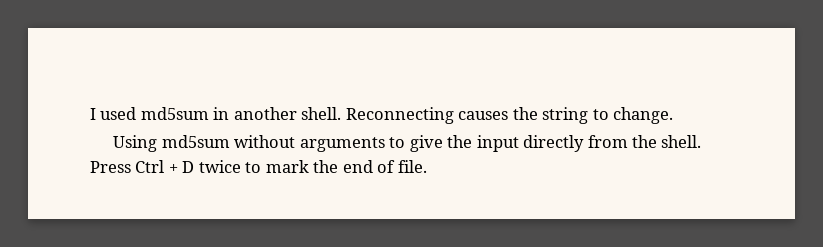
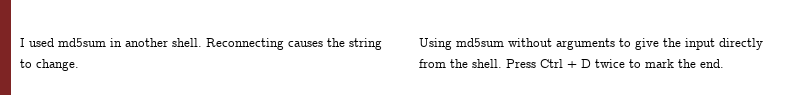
[342,160,427,173] end of file. -> [700,59,724,68] end.

